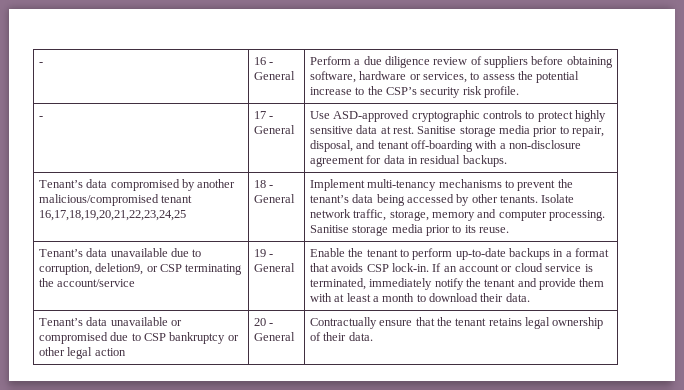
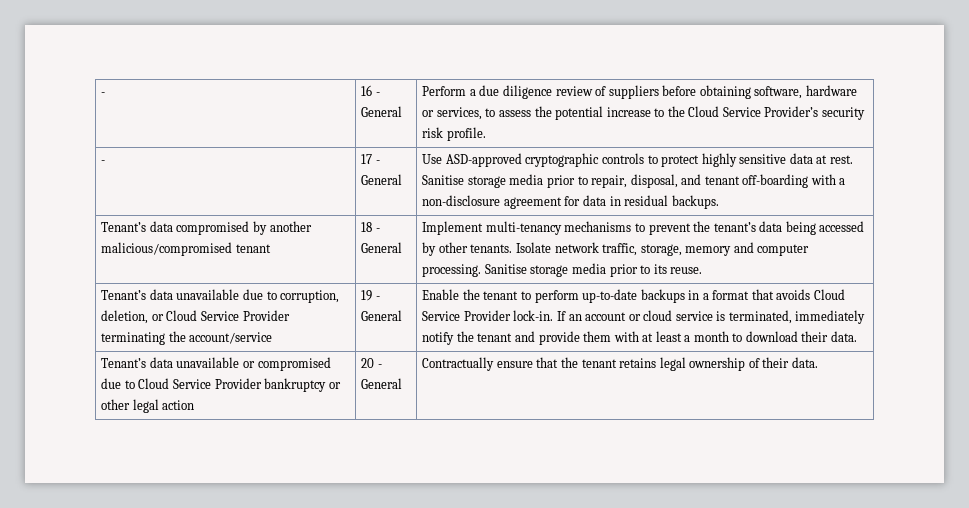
[385,87,417,95] CSP’s -> [688,106,819,117] Cloud Service Provider’s
[38,210,186,221] 16,17,18,19,20,21,22,23,24,25 -> (271, 248) none
[95,263,182,275] deletion9, or CSP -> [101,310,290,324] deletion, or Cloud Service Provider
[366,264,389,272] CSP -> [813,289,845,300] [422,310,511,321] Cloud Service Provider
[143,333,166,341] CSP -> [138,378,262,389] Cloud Service Provider

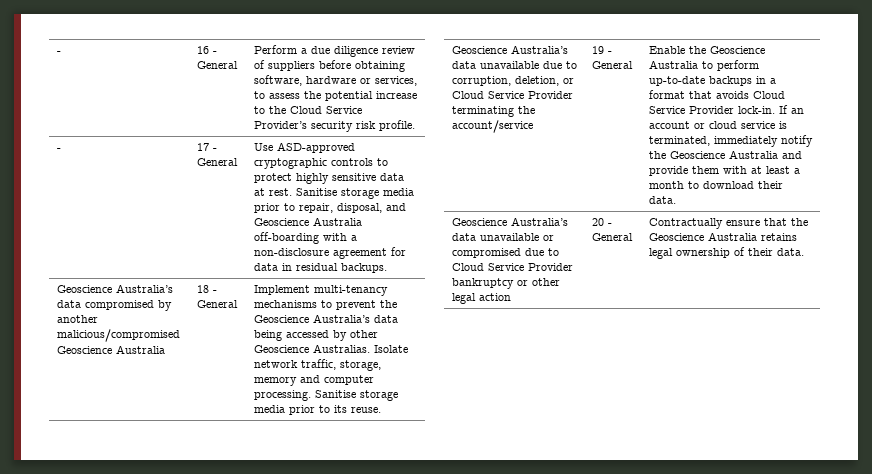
[704,176,740,185] tenant -> [253,217,362,226] Geoscience Australia
[101,222,147,232] Tenant’s -> [56,284,173,293] Geoscience Australia’s
[235,244,271,253] tenant -> [56,345,165,354] Geoscience Australia
[713,222,756,232] tenant’s -> [253,314,370,323] Geoscience Australia’s
[470,244,513,253] tenants. -> [253,344,370,353] Geoscience Australias.
[101,290,147,300] Tenant’s -> [451,45,568,54] Geoscience Australia’s
[483,291,519,300] tenant -> [709,46,765,54] [648,60,698,69] Geoscience Australia
[477,333,513,342] tenant -> [669,150,778,159] Geoscience Australia
[101,358,147,368] Tenant’s -> [451,217,568,226] Geoscience Australia’s
[581,359,617,368] tenant -> [648,232,757,241] Geoscience Australia

